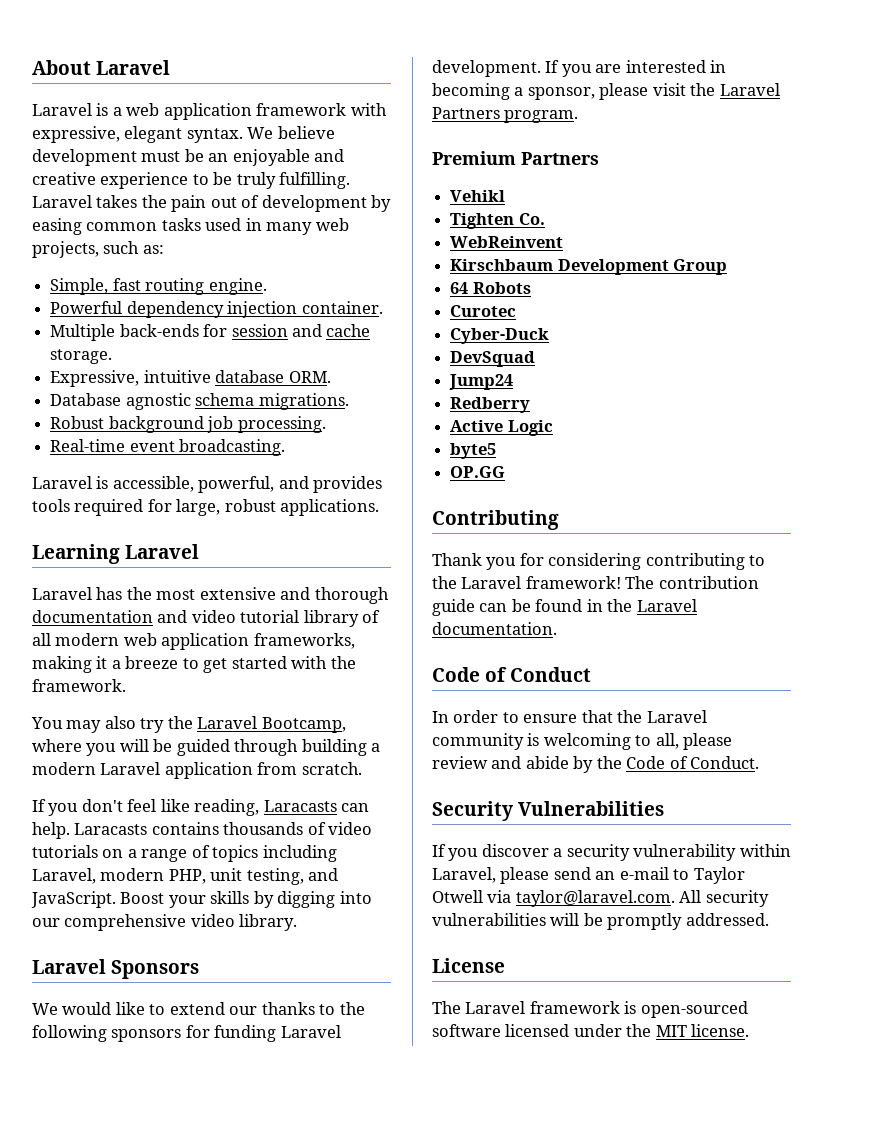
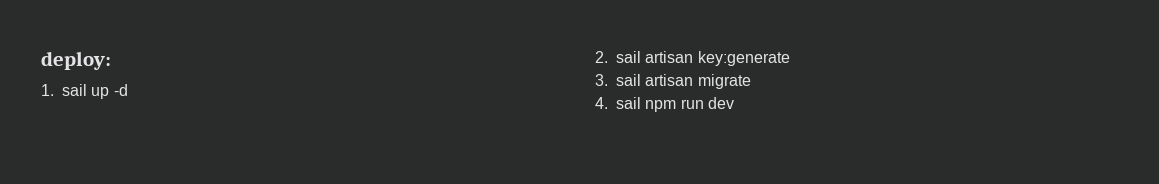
[32,60,171,75] [32,103,387,120] [32,126,335,143] [32,149,345,166] [32,172,351,189] [32,195,392,212] [32,218,349,235] [32,241,164,258] [50,278,267,295] [50,301,383,318] [50,324,371,341] [50,349,113,364] [50,370,331,387] [50,393,349,410] [50,416,326,433] [50,439,286,456] [32,476,383,493] [32,499,380,516] [32,544,200,564] [32,587,389,604] [32,610,381,627] [32,633,355,650] [32,656,356,673] [32,679,126,692] [31,716,346,733] [32,739,381,756] [32,762,362,779] [32,799,370,816] [32,822,373,839] [32,845,337,862] [32,868,339,885] [31,891,372,908] [32,914,298,931] [32,959,200,979] [32,1002,365,1015] [32,1025,341,1042] [432,60,727,77] [432,83,780,100] [432,107,579,123] [432,151,599,165] [450,190,506,202] [450,213,545,229] [450,236,564,248] [450,259,728,275] [450,282,531,294] [450,305,517,317] [450,328,550,344] [450,351,536,367] [449,374,514,390] [450,397,531,413] [450,420,553,436] [450,443,497,459] [450,466,506,478] [432,510,559,530] [432,553,766,570] [432,576,759,589] [432,599,697,616] [432,622,557,635] [432,667,592,682] [432,710,707,723] [432,733,733,750] [432,756,760,773] [432,801,665,821] [432,844,791,861] [432,867,745,884] [432,890,769,907] [432,913,769,930] [432,958,505,973] [432,1001,748,1018] [432,1024,750,1037] About Laravel // Laravel is a web application framework with expressive, elegant syntax. We believe development must be an enjoyable and creative experience to be truly fulfilling. Laravel takes the pain out of development by easing common tasks used in many web projects, such as: // Simple, fast routing engine. // Powerful dependency injection container. // Multiple back-ends for session and cache storage. // Expressive, intuitive database ORM. // Database agnostic schema migrations. // Robust background job processing. // Real-time event broadcasting. // Laravel is accessible, powerful, and provides tools required for large, robust applications. // Learning Laravel // Laravel has the most extensive and thorough documentation and video tutorial library of all modern web application frameworks, making it a breeze to get started with the framework. // You may also try the Laravel Bootcamp, where you will be guided through building a modern Laravel application from scratch. // If you don't feel like reading, Laracasts can help. Laracasts contains thousands of video tutorials on a range of topics including Laravel, modern PHP, unit testing, and JavaScript. Boost your skills by digging into our comprehensive video library. // Laravel Sponsors // We would like to extend our thanks to the following sponsors for funding Laravel development. If you are interested in becoming a sponsor, please visit the Laravel Partners program. // Premium Partners // Vehikl // Tighten Co. // WebReinvent // Kirschbaum Development Group // 64 Robots // Curotec // Cyber-Duck // DevSquad // Jump24 // Redberry // Active Logic // byte5 // OP.GG // Contributing // Thank you for considering contributing to the Laravel framework! The contribution guide can be found in the Laravel documentation. // Code of Conduct // In order to ensure that the Laravel community is welcoming to all, please review and abide by the Code of Conduct. // Security Vulnerabilities // If you discover a security vulnerability within Laravel, please send an e-mail to Taylor Otwell via taylor@laravel.com. All security vulnerabilities will be promptly addressed. // License // The Laravel framework is open-sourced software licensed under the MIT license. -> [41,51,111,70] [41,84,128,99] [595,51,790,66] [595,74,751,89] [595,97,734,112] deploy: // 1. sail up -d // 2. sail artisan key:generate // 3. sail artisan migrate // 4. sail npm run dev

